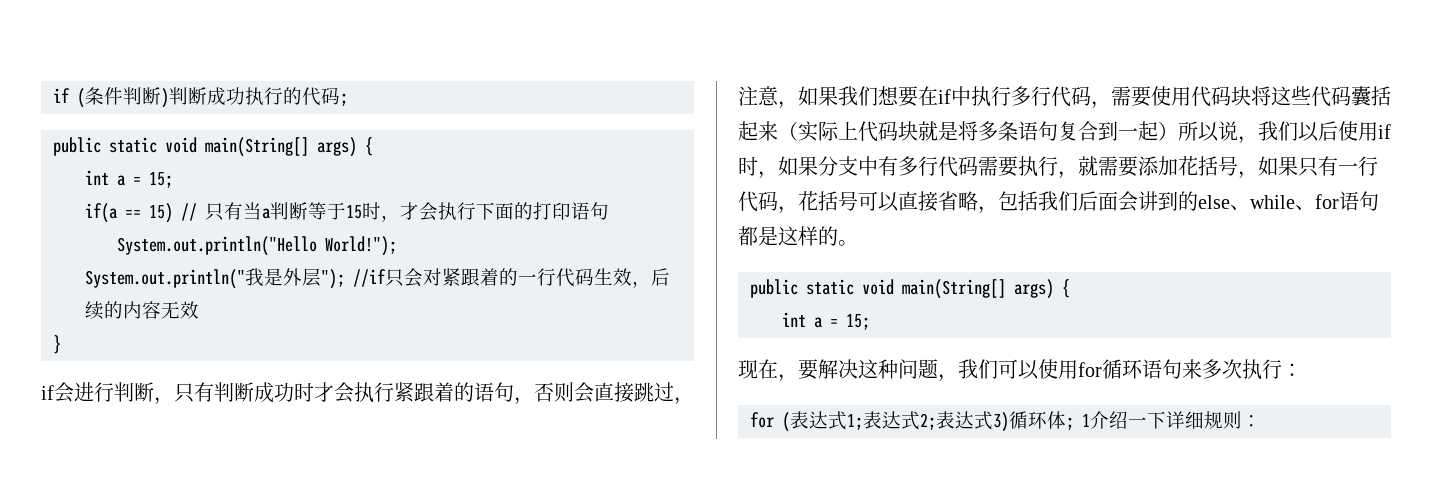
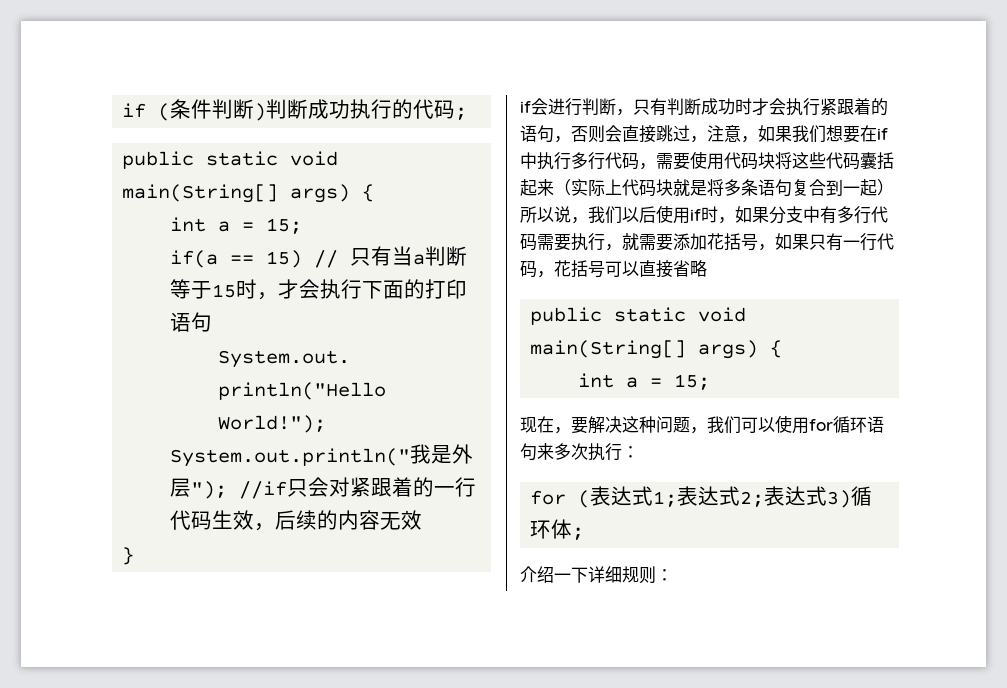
[978,191,1379,214] [738,226,858,246] ，包括我们后面会讲到的else、while、for语句都是这样的。 -> (707, 268) none
[1082,414,1090,427] 1 -> (585, 533) //

